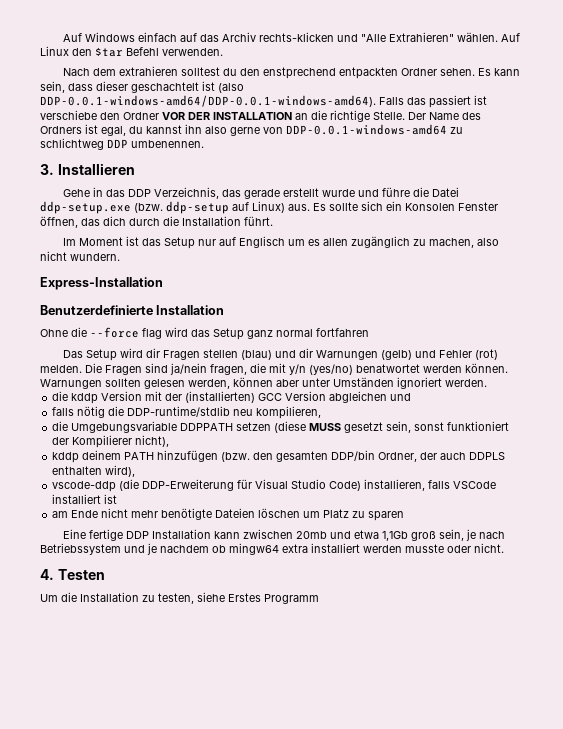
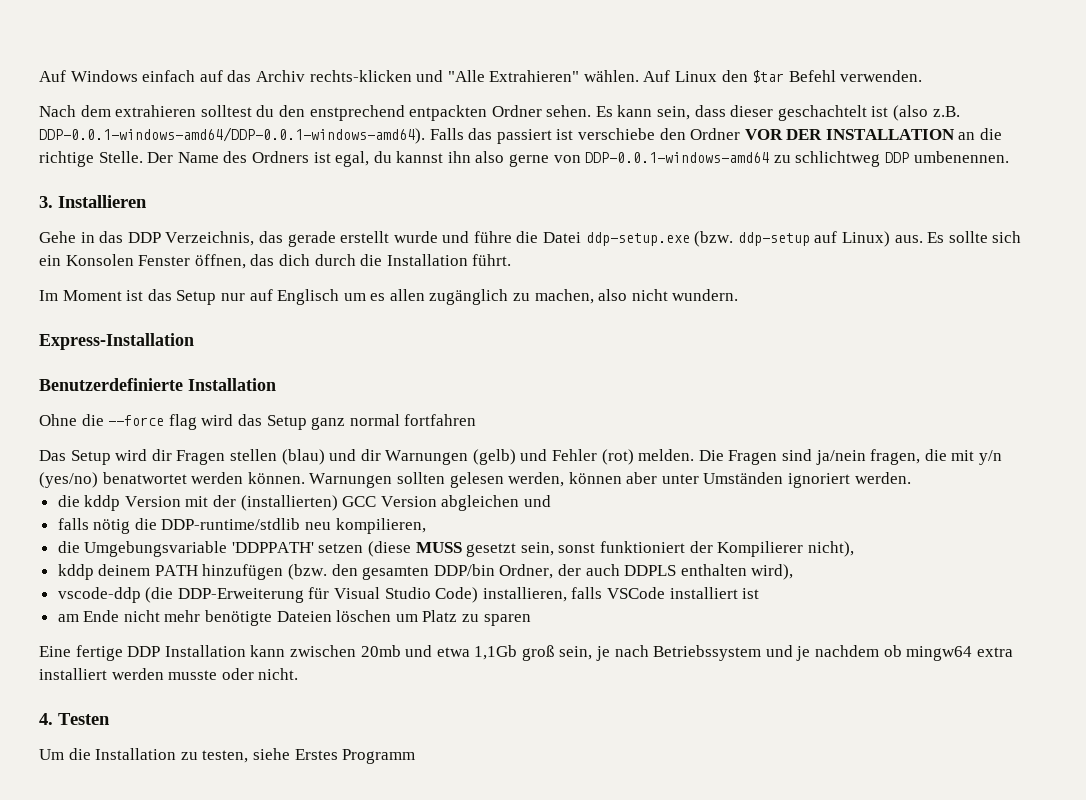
(244, 88) none -> [932,106,960,117] z.B.
[180,423,234,431] DDPPATH -> [231,542,314,553] 'DDPPATH'

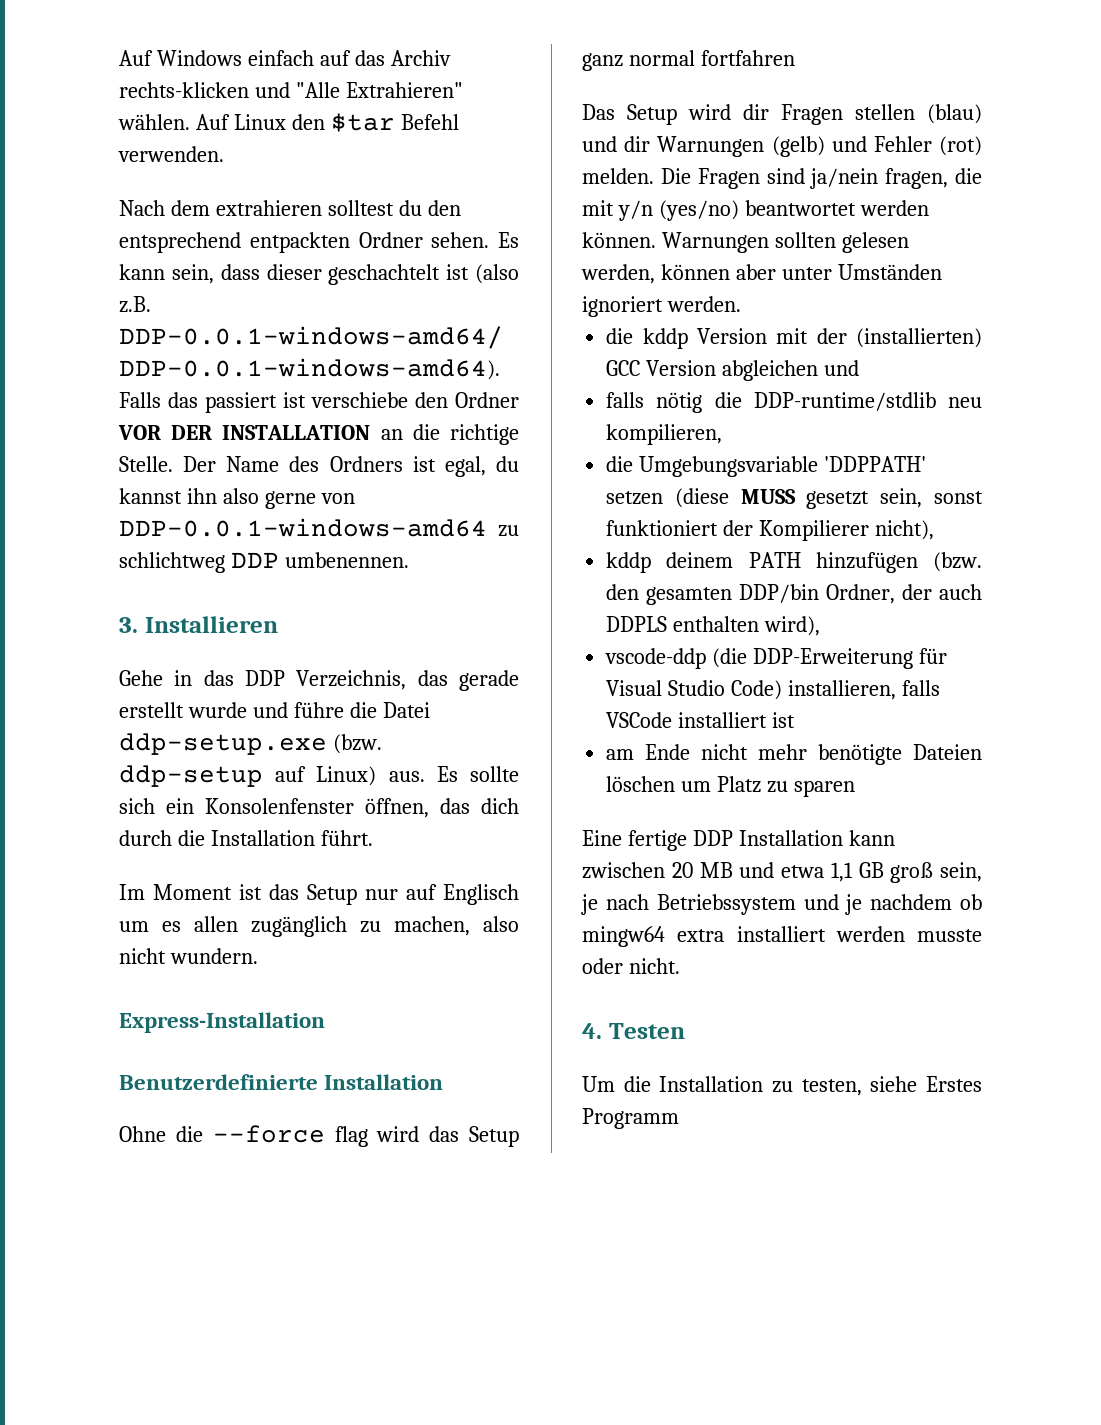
[309,105,405,121] enstprechend -> [119,232,241,253] entsprechend
[65,254,191,266] Konsolen Fenster -> [205,798,354,814] Konsolenfenster
[102,472,187,484] benatwortet -> [744,200,856,216] beantwortet
[360,645,518,660] 20mb und etwa 1,1Gb -> [671,862,884,882] 20 MB und etwa 1,1 GB

